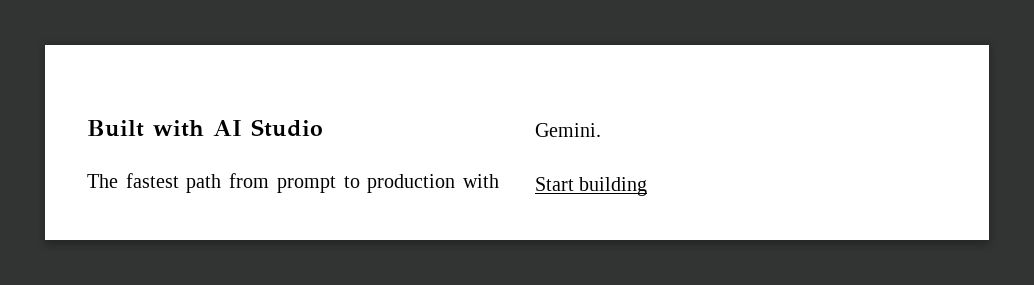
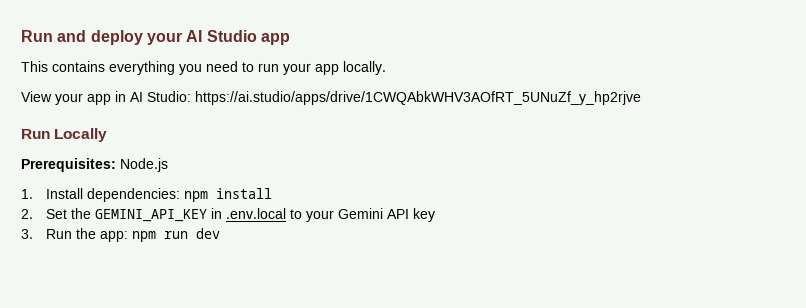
[87,119,323,137] [87,173,500,193] [535,123,601,137] [535,177,648,196] Built with AI Studio // The fastest path from prompt to production with Gemini. // Start building -> [21,30,290,45] [21,61,386,75] [21,91,641,105] [21,128,108,142] [21,158,168,172] [21,188,272,202] [21,208,435,222] [21,228,220,242] Run and deploy your AI Studio app // This contains everything you need to run your app locally. // View your app in AI Studio: https://ai.studio/apps/drive/1CWQAbkWHV3AOfRT_5UNuZf_y_hp2rjve // Run Locally // Prerequisites: Node.js // 1. Install dependencies: npm install // 2. Set the GEMINI_API_KEY in .env.local to your Gemini API key // 3. Run the app: npm run dev

